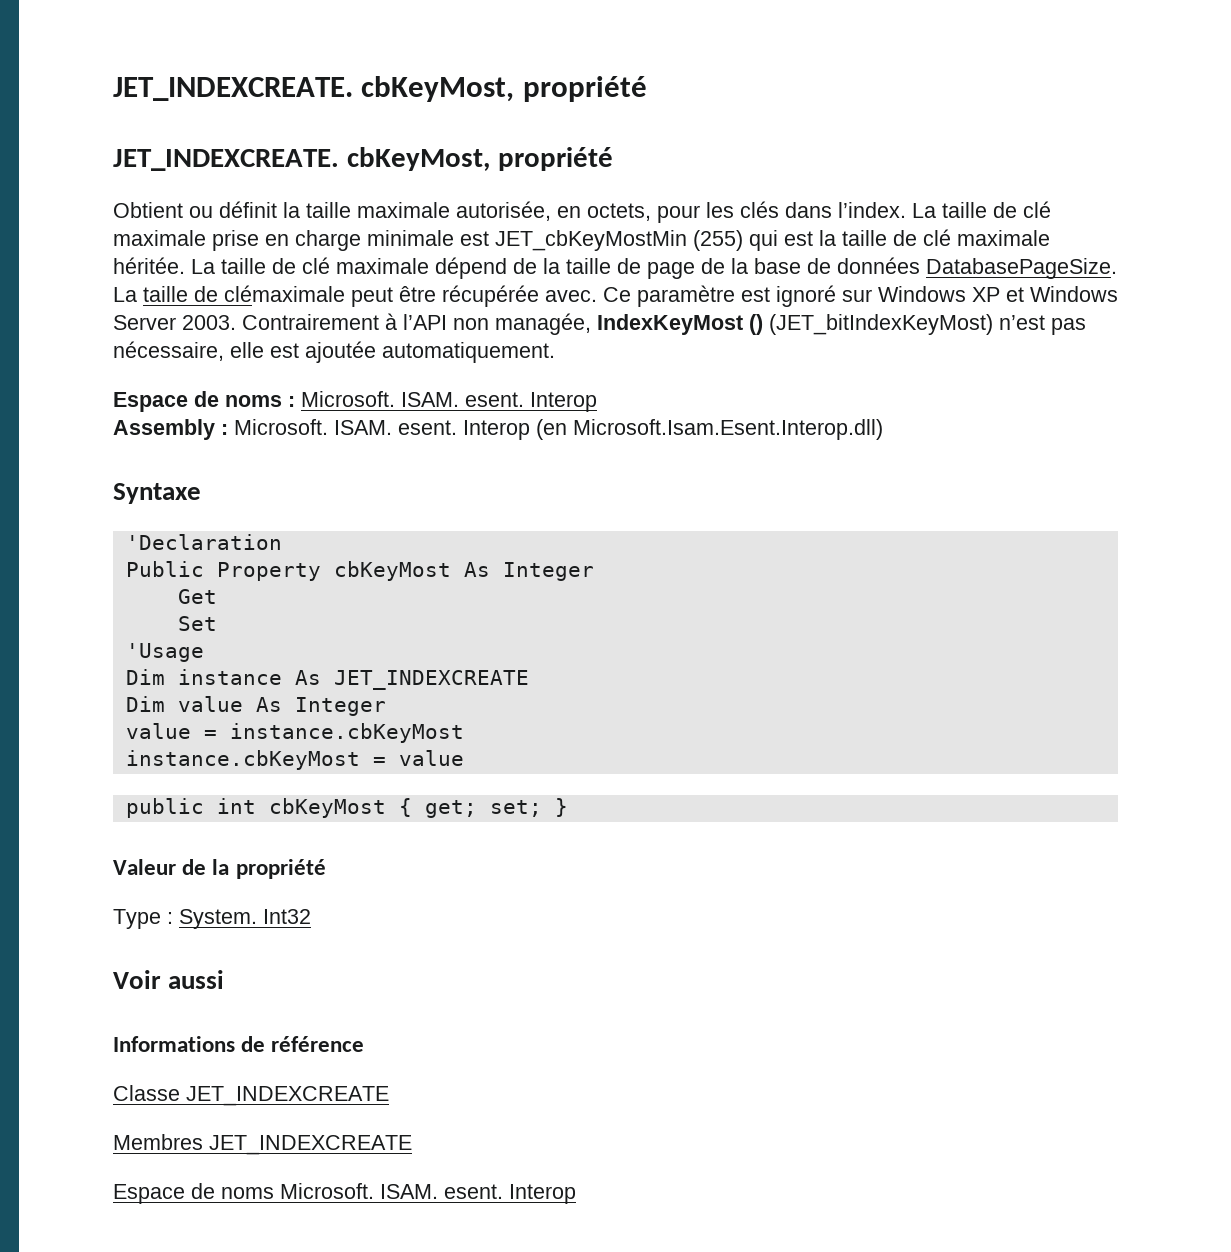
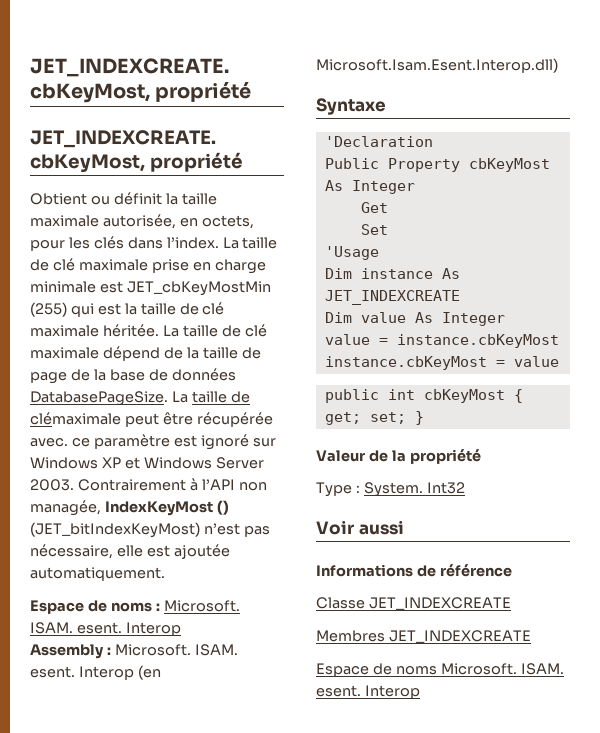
[603,287,631,302] Ce -> [71,438,90,447] ce

